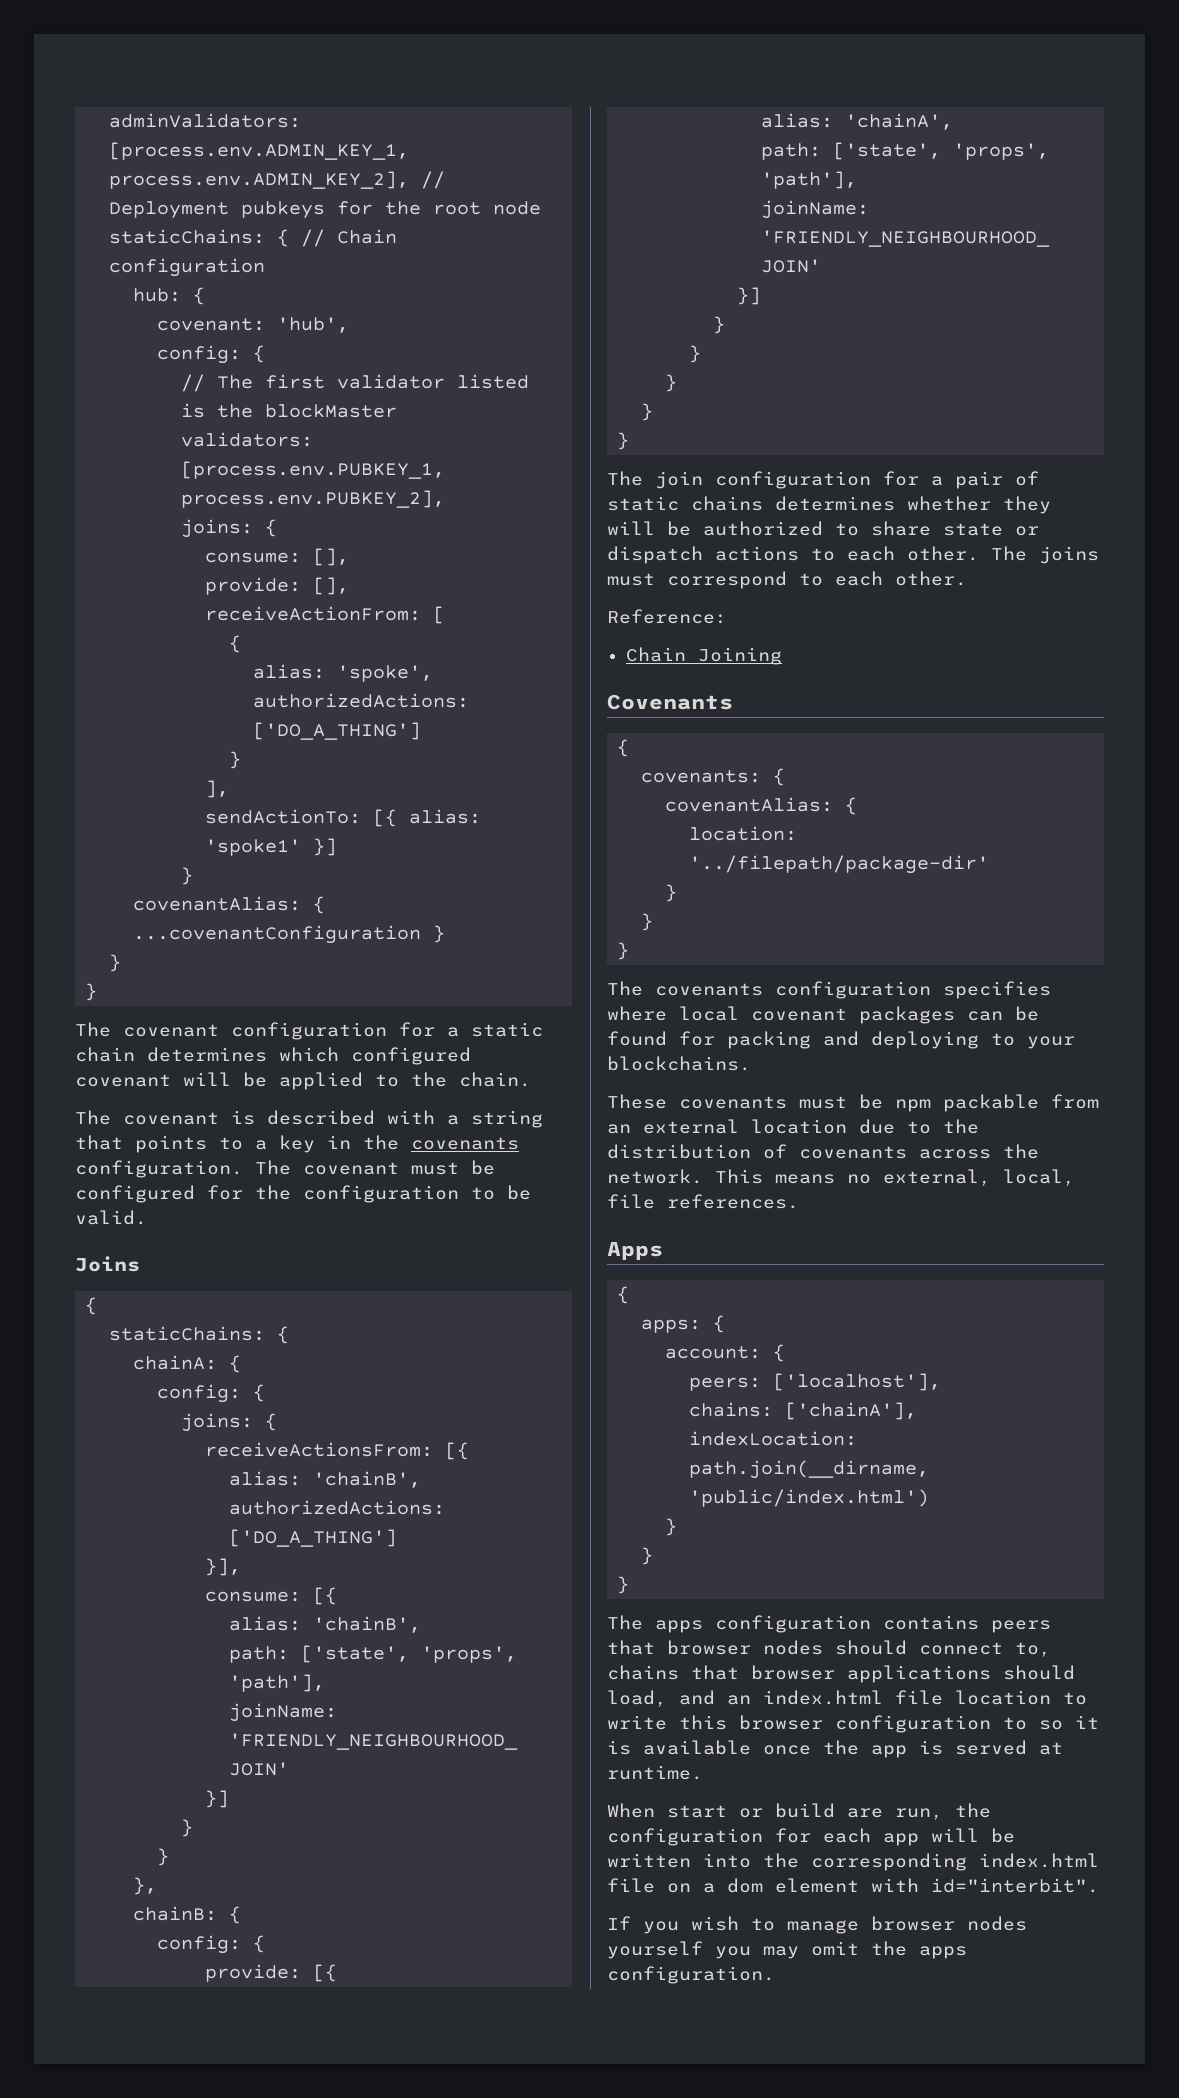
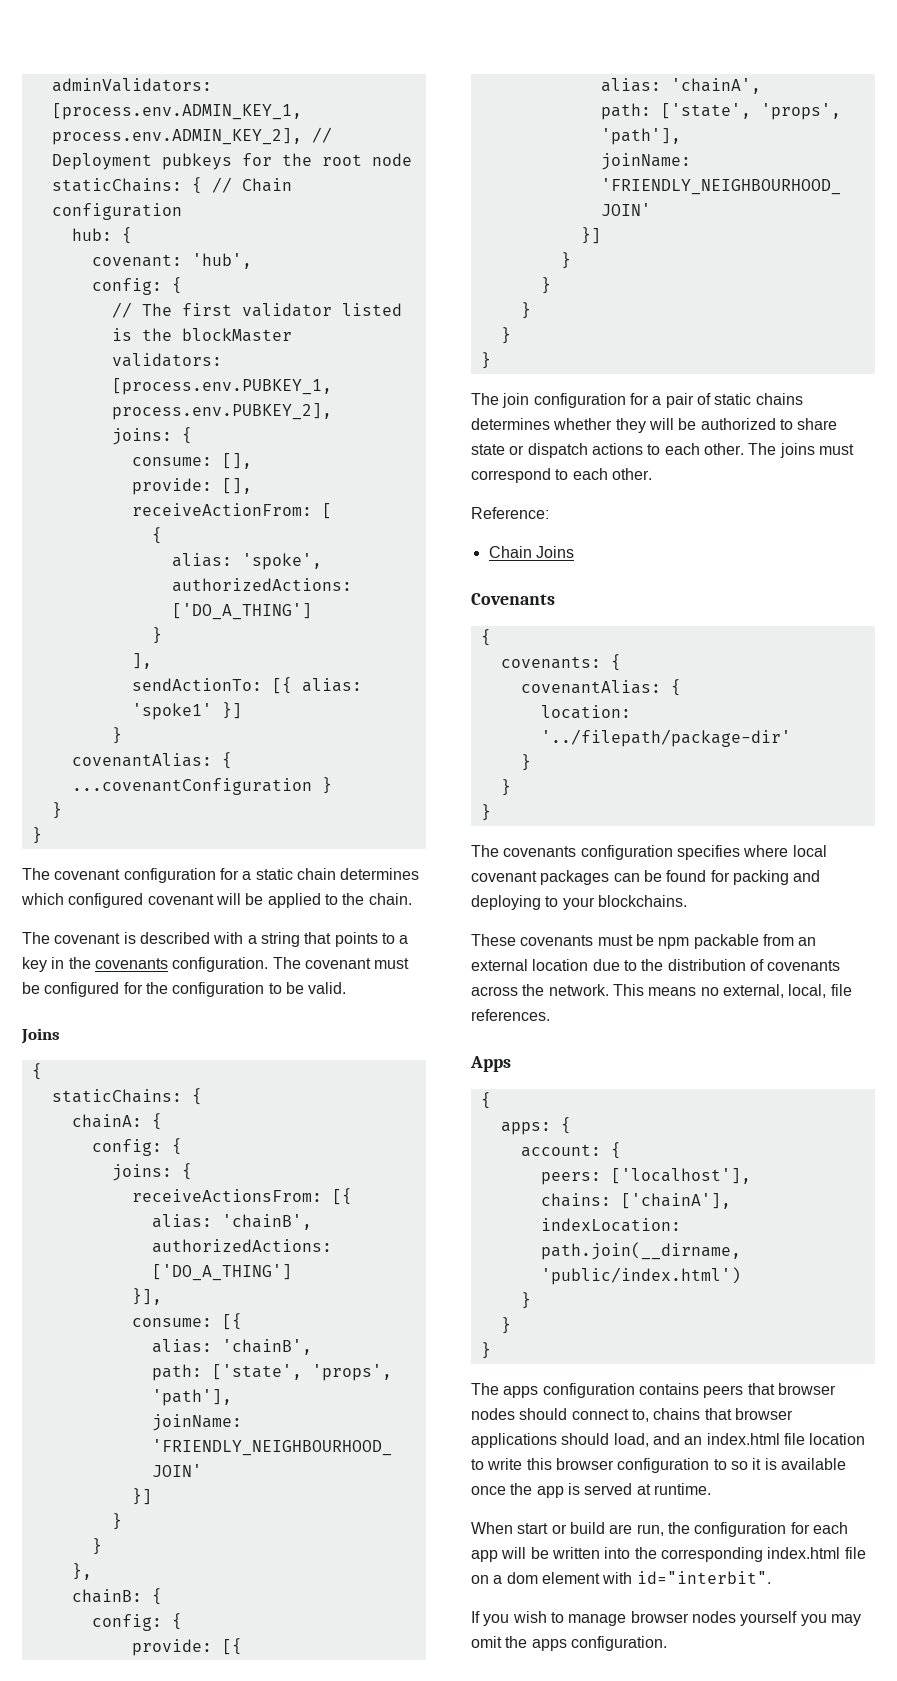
[697,647,782,665] Joining -> [535,546,574,558] Joins

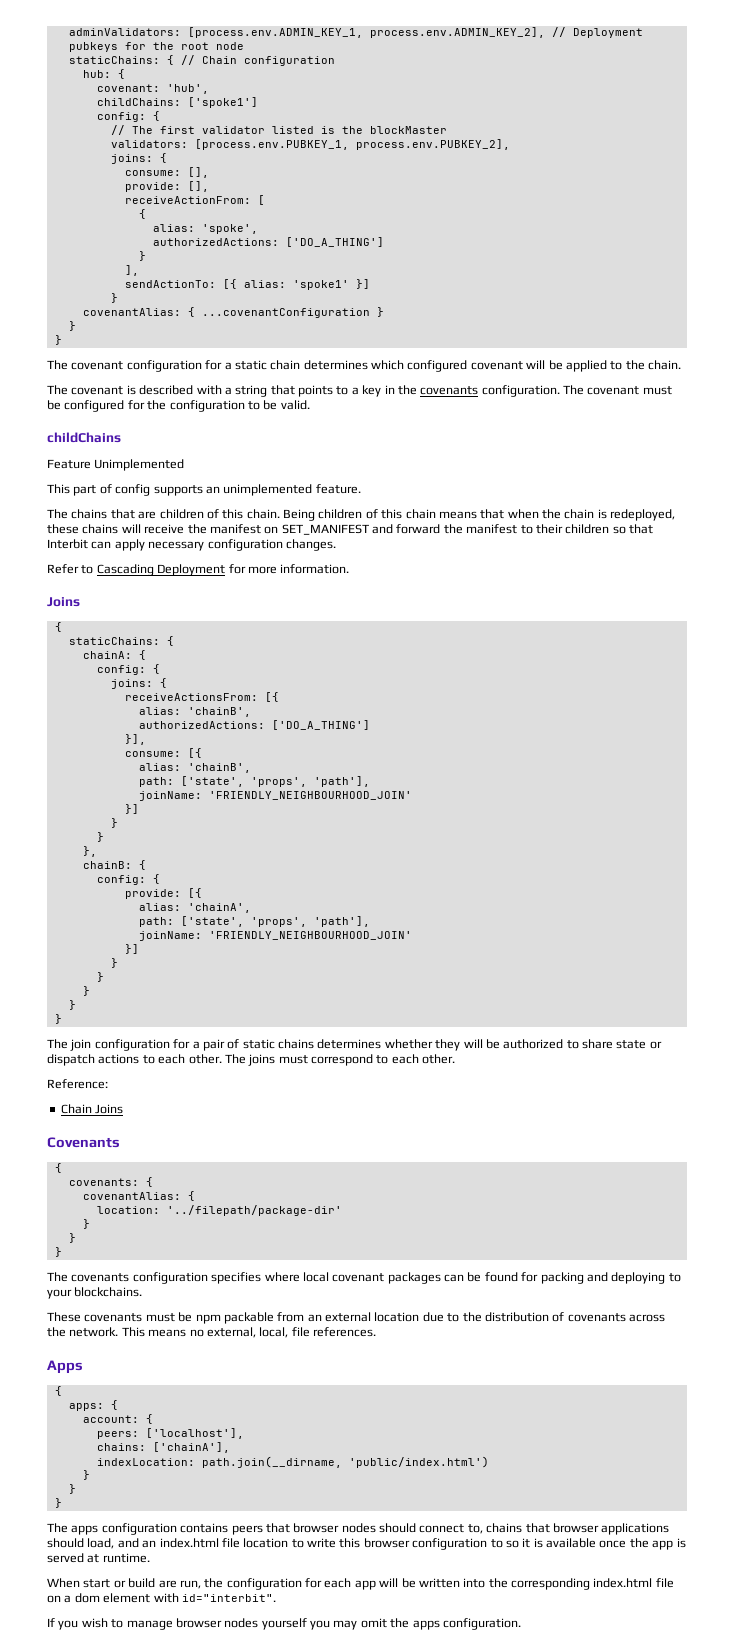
(252, 261) none -> [96,97,258,108] // childChains: ['spoke1']
(347, 988) none -> [47,432,121,443] [47,459,185,471] [47,484,361,496] [47,509,676,521] [47,524,653,535] [47,539,336,551] [47,564,350,576] // childChains // Feature Unimplemented // This part of config supports an unimplemented feature. // The chains that are children of this chain. Being children of this chain means that when the chain is redeployed, these chains will receive the manifest on SET_MANIFEST and forward the manifest to their children so that Interbit can apply necessary configuration changes. // Refer to Cascading Deployment for more information.

